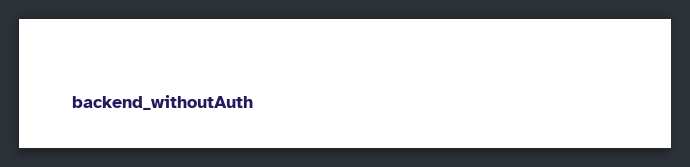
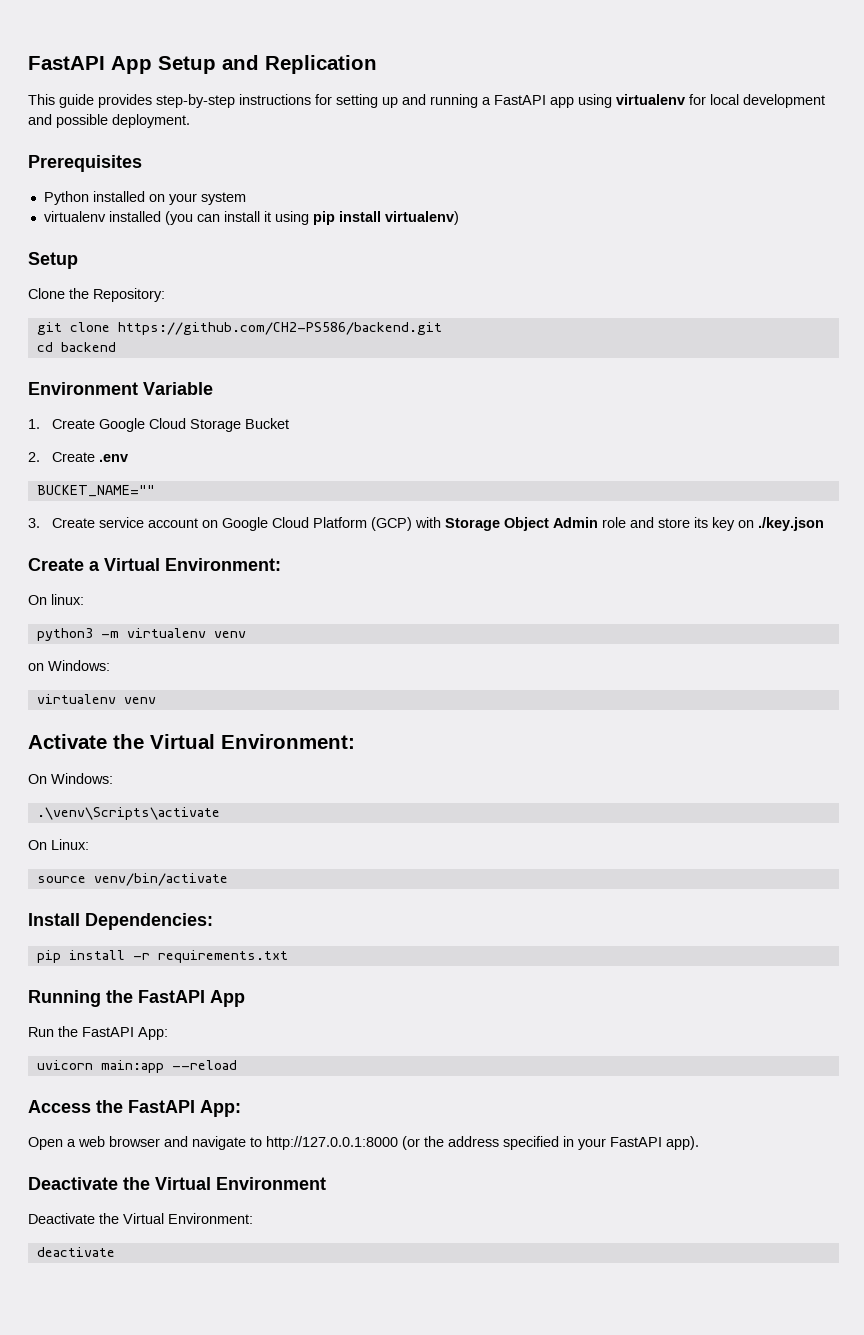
[72,95,253,110] backend_withoutAuth -> [28,55,377,74] [28,94,825,108] [28,114,190,128] [28,155,142,172] [43,191,246,205] [43,211,459,225] [28,252,78,269] [28,288,165,302] [36,322,442,335] [36,342,116,352] [28,382,213,395] [28,418,290,432] [28,452,129,462] [36,485,155,497] [28,517,825,531] [28,558,281,571] [28,594,84,605] [36,628,246,641] [28,660,110,671] [36,694,156,704] [28,734,355,749] [28,773,113,784] [36,807,220,820] [28,839,89,850] [36,873,228,886] [28,913,213,930] [36,950,288,963] [28,990,245,1007] [28,1026,168,1040] [36,1060,237,1073] [28,1100,241,1117] [28,1136,699,1150] [28,1177,326,1190] [28,1213,253,1224] [36,1247,115,1257] FastAPI App Setup and Replication // This guide provides step-by-step instructions for setting up and running a FastAPI app using virtualenv for local development and possible deployment. // Prerequisites // Python installed on your system // virtualenv installed (you can install it using pip install virtualenv) // Setup // Clone the Repository: // git clone https://github.com/CH2-PS586/backend.git // cd backend // Environment Variable // 1. Create Google Cloud Storage Bucket // 2. Create .env // BUCKET_NAME="" // 3. Create service account on Google Cloud Platform (GCP) with Storage Object Admin role and store its key on ./key.json // Create a Virtual Environment: // On linux: // python3 -m virtualenv venv // on Windows: // virtualenv venv // Activate the Virtual Environment: // On Windows: // .\venv\Scripts\activate // On Linux: // source venv/bin/activate // Install Dependencies: // pip install -r requirements.txt // Running the FastAPI App // Run the FastAPI App: // uvicorn main:app --reload // Access the FastAPI App: // Open a web browser and navigate to http://127.0.0.1:8000 (or the address specified in your FastAPI app). // Deactivate the Virtual Environment // Deactivate the Virtual Environment: // deactivate

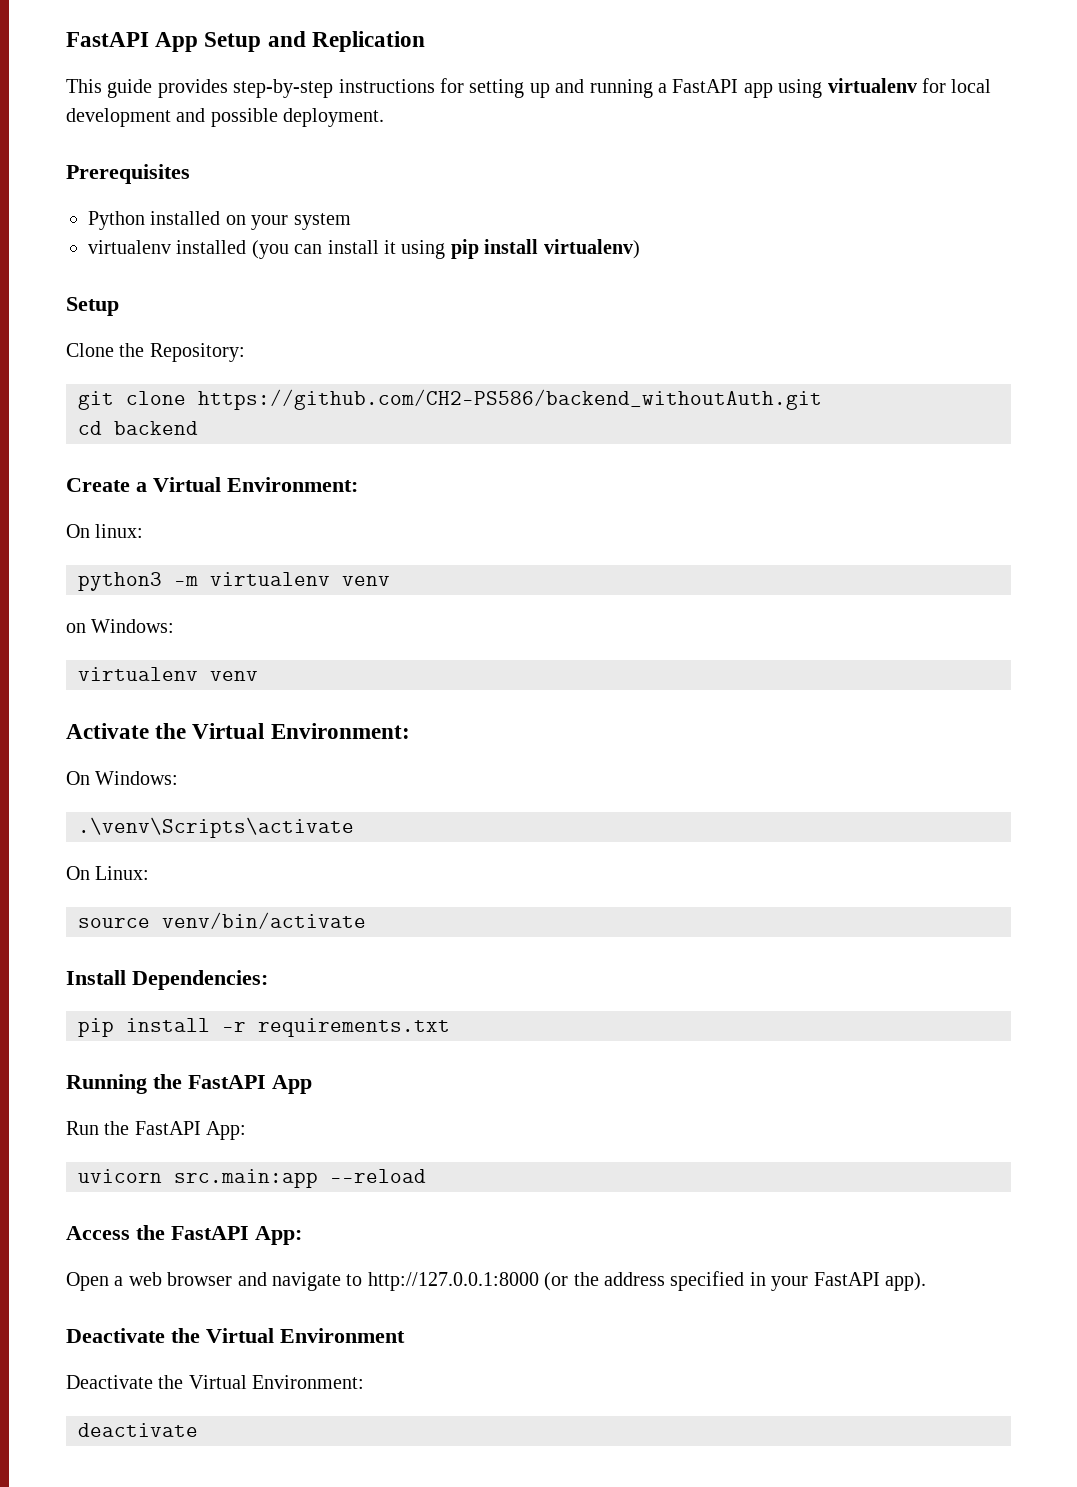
[117,322,442,335] https://github.com/CH2-PS586/backend.git -> [198,389,822,410] https://github.com/CH2-PS586/backend_withoutAuth.git
[28,382,213,395] [28,418,290,432] [28,452,129,462] [36,485,155,497] [28,517,825,531] // Environment Variable // 1. Create Google Cloud Storage Bucket // 2. Create .env // BUCKET_NAME="" // 3. Create service account on Google Cloud Platform (GCP) with Storage Object Admin role and store its key on ./key.json -> (198, 428) none
[100,1060,164,1073] main:app -> [174,1169,318,1188] src.main:app

